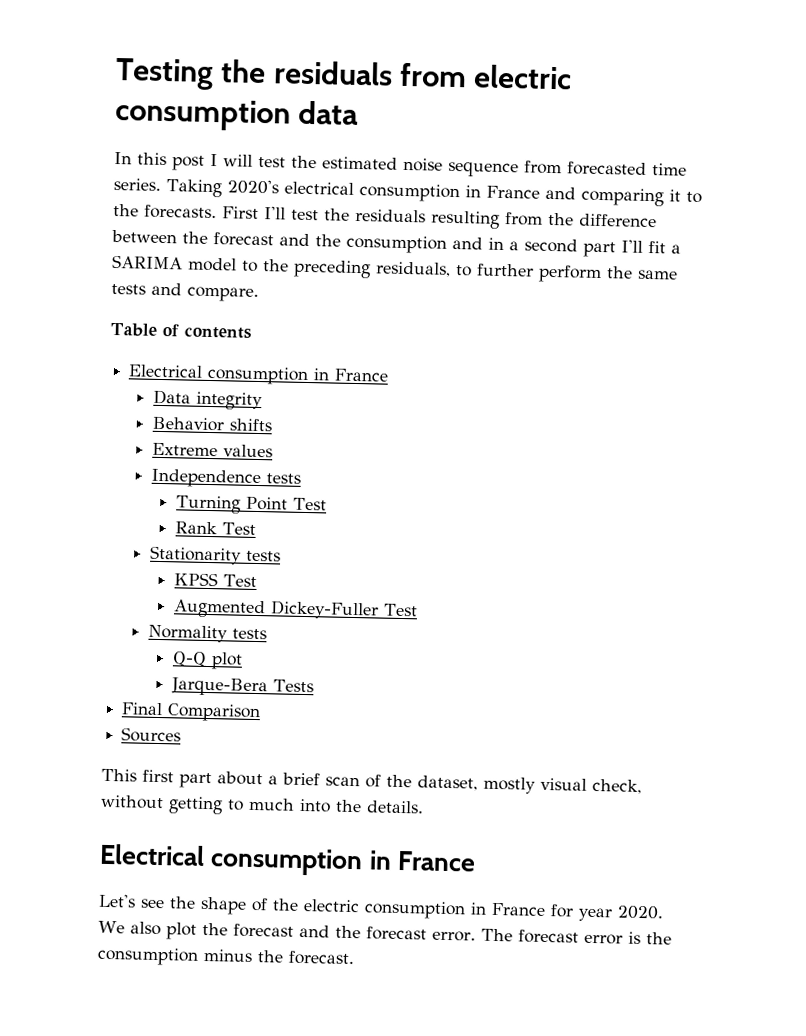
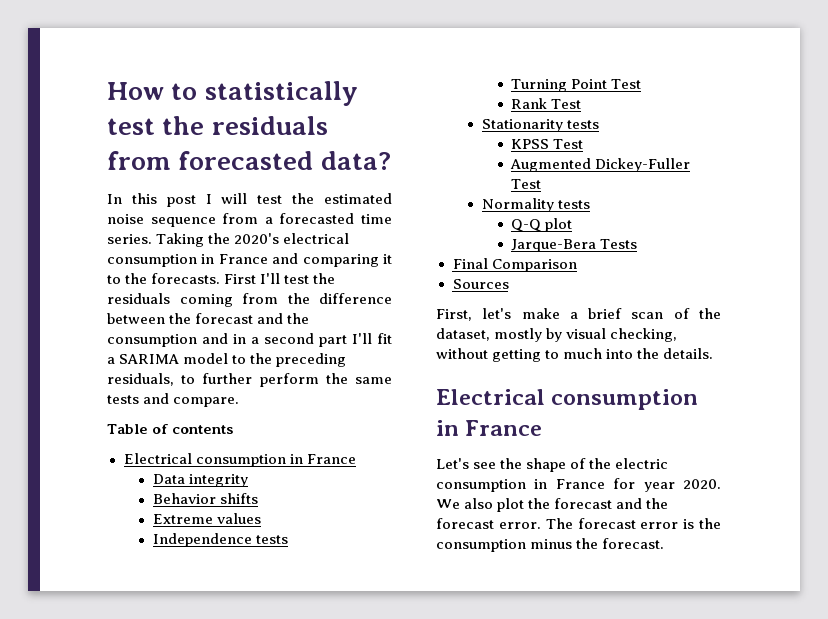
[115,58,573,90] [114,97,360,132] Testing the residuals from electric consumption data -> [107,81,358,106] [107,116,328,135] [107,151,391,170] How to statistically test the residuals from forecasted data?
(562, 167) none -> [264,217,273,224] a
(222, 188) none -> [208,233,231,244] the
[430,210,500,229] resulting -> [179,294,233,307] coming
[101,768,263,789] This first part about -> [436,308,560,321] First, let's make
[540,777,642,794] visual check, -> [546,328,678,342] by visual checking,

